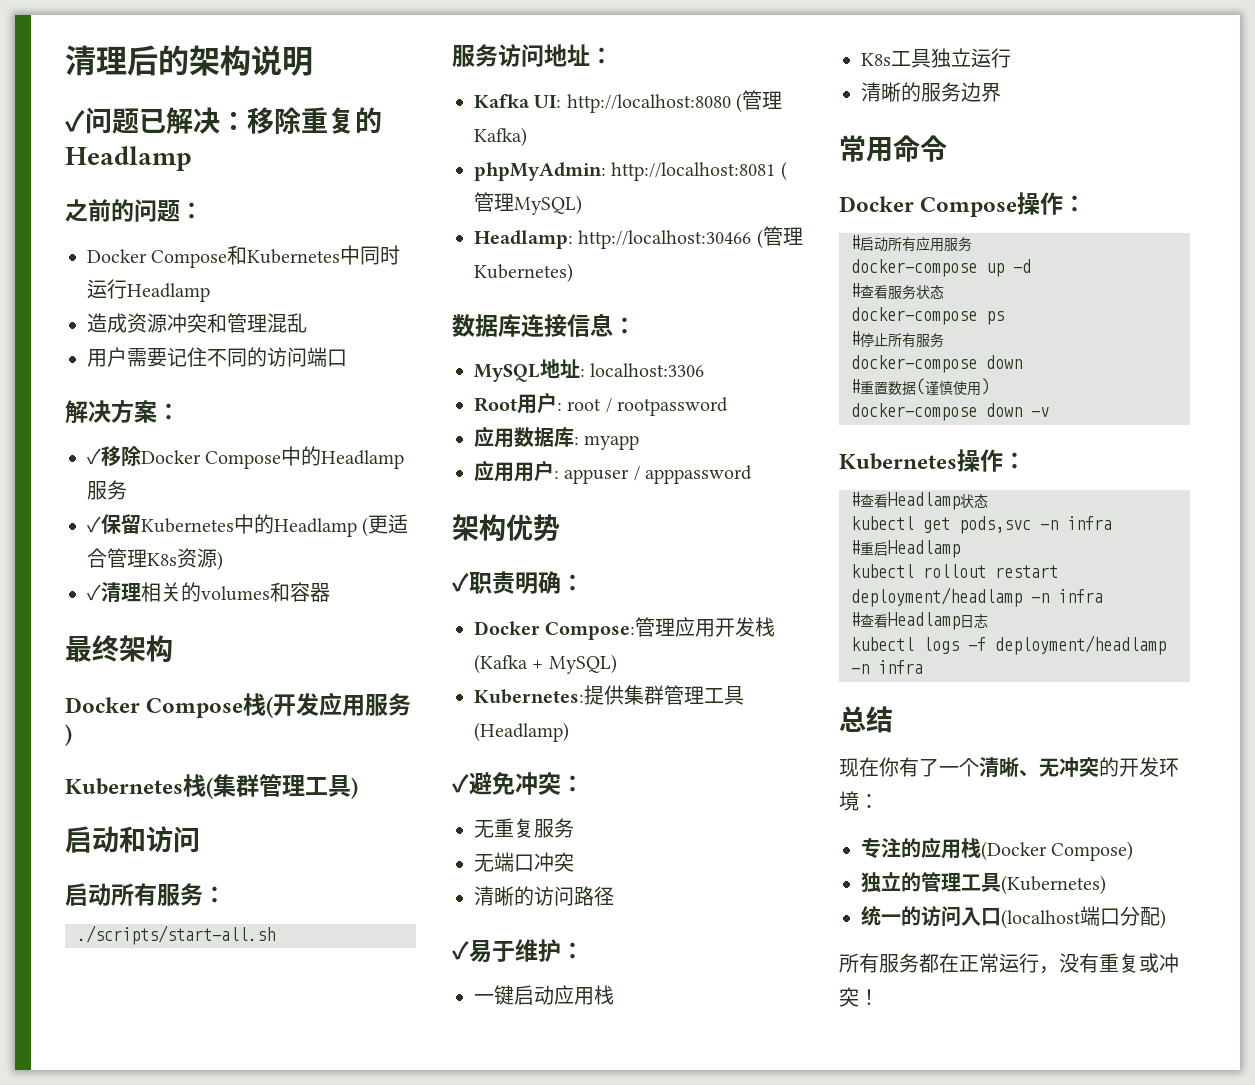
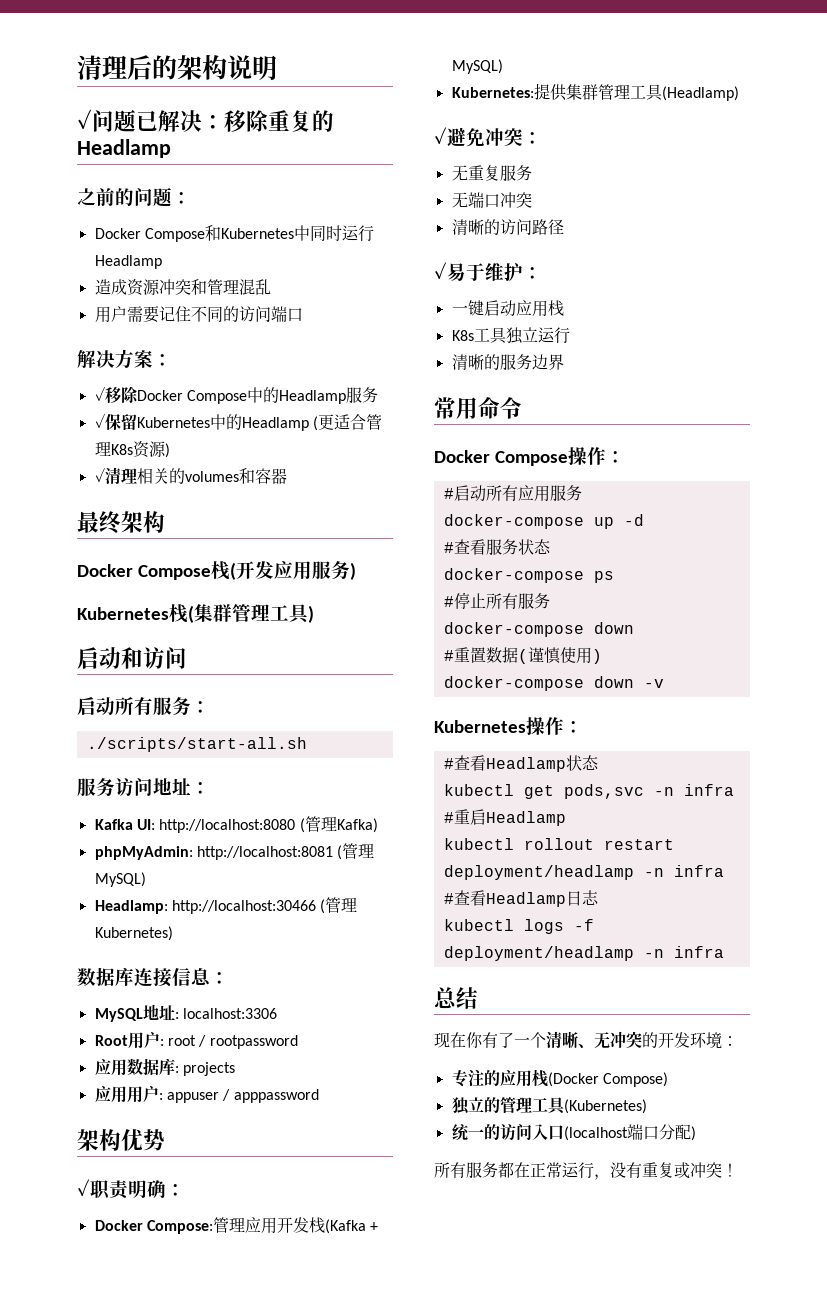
[584,435,640,450] myapp -> [182,1062,235,1076] projects

